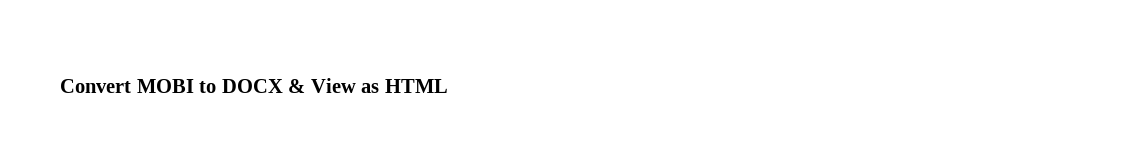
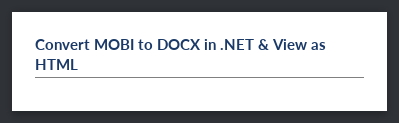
(283, 86) none -> [204,39,255,50] in .NET

